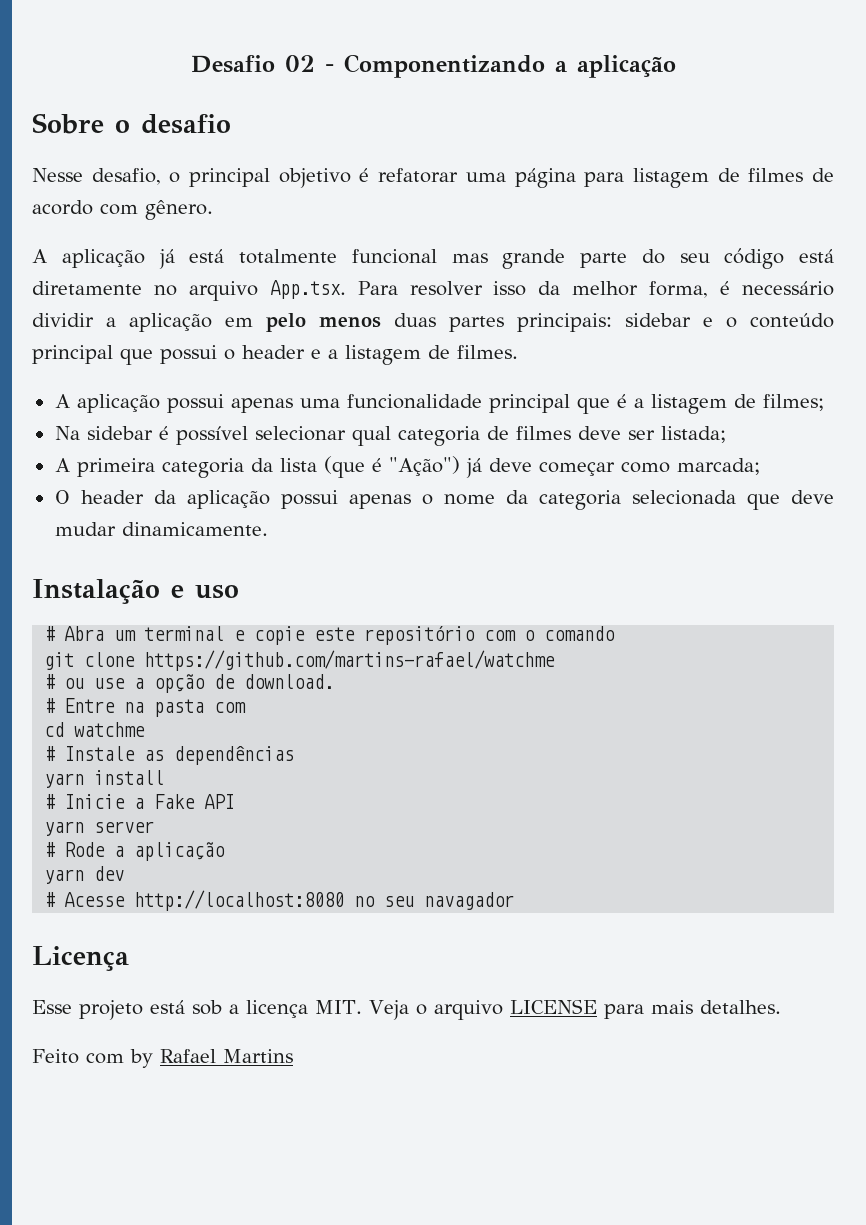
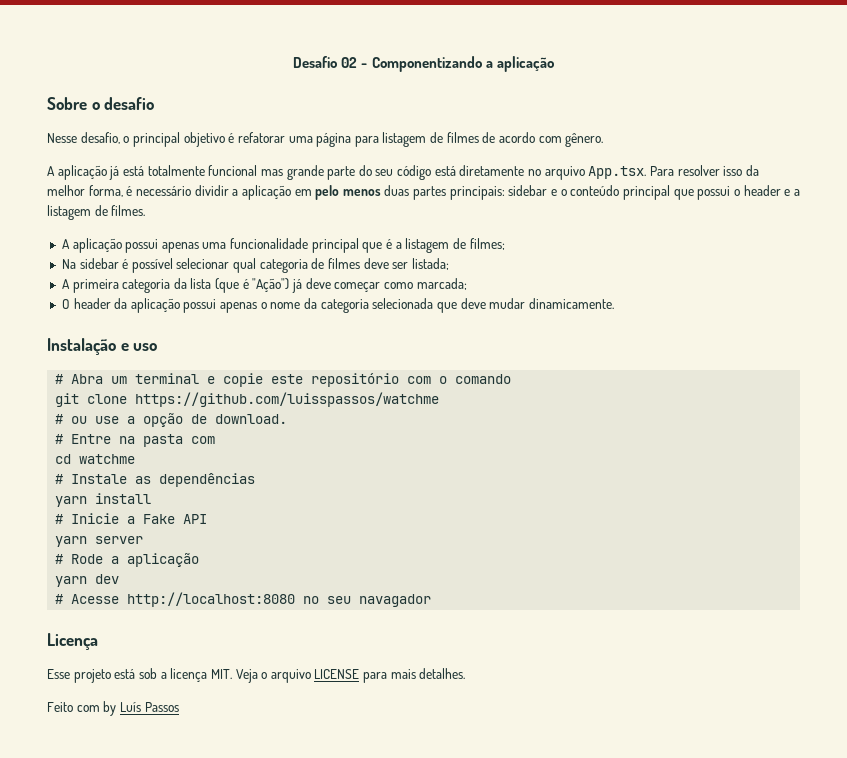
[144,650,556,671] https://github.com/martins-rafael/watchme -> [135,392,440,407] https://github.com/luisspassos/watchme
[160,1049,293,1063] Rafael Martins -> [119,702,179,712] Luís Passos

